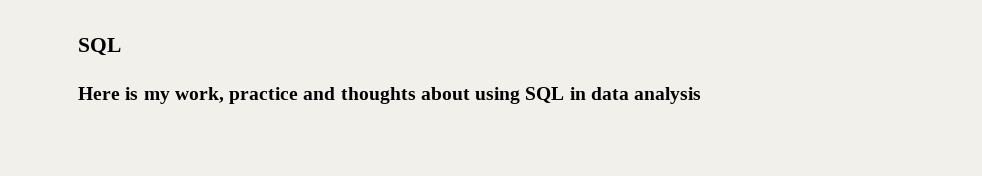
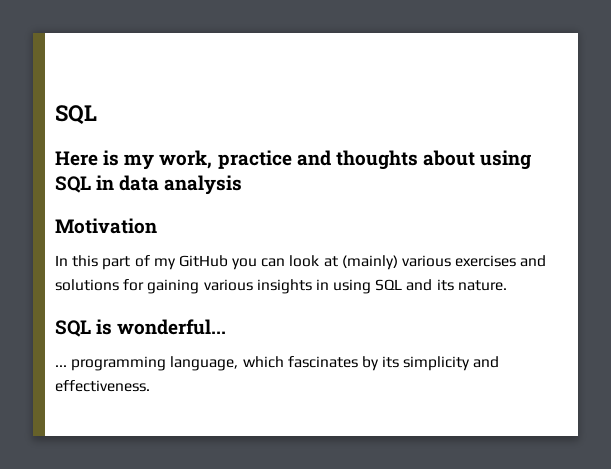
(702, 95) none -> [55,218,157,234] [55,255,547,270] [55,279,507,294] [55,319,227,337] [55,356,500,371] [55,380,150,392] // Motivation // In this part of my GitHub you can look at (mainly) various exercises and solutions for gaining various insights in using SQL and its nature. // SQL is wonderful... // ... programming language, which fascinates by its simplicity and effectiveness.

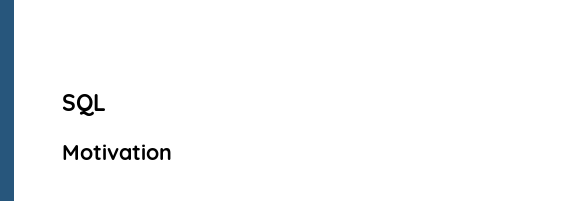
[55,150,532,170] [55,175,243,195] [55,218,157,234] [55,255,547,270] [55,279,507,294] [55,319,227,337] [55,356,500,371] [55,380,150,392] Here is my work, practice and thoughts about using SQL in data analysis // Motivation // In this part of my GitHub you can look at (mainly) various exercises and solutions for gaining various insights in using SQL and its nature. // SQL is wonderful... // ... programming language, which fascinates by its simplicity and effectiveness. -> [62,144,172,160] Motivation

